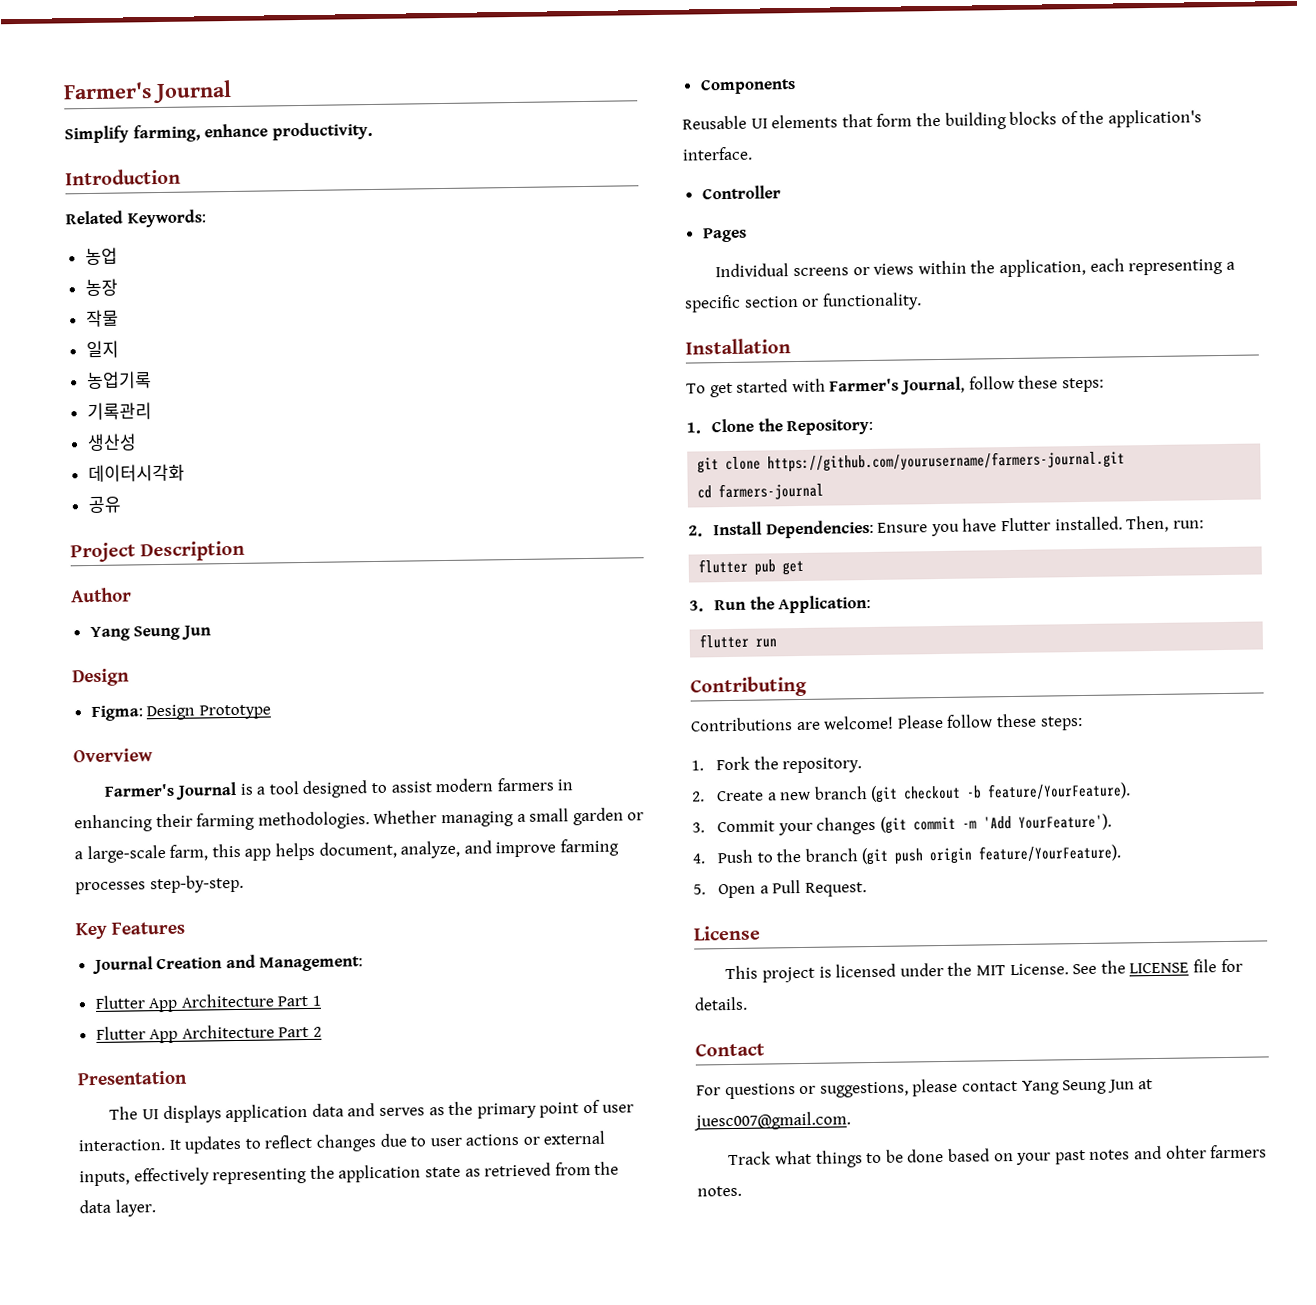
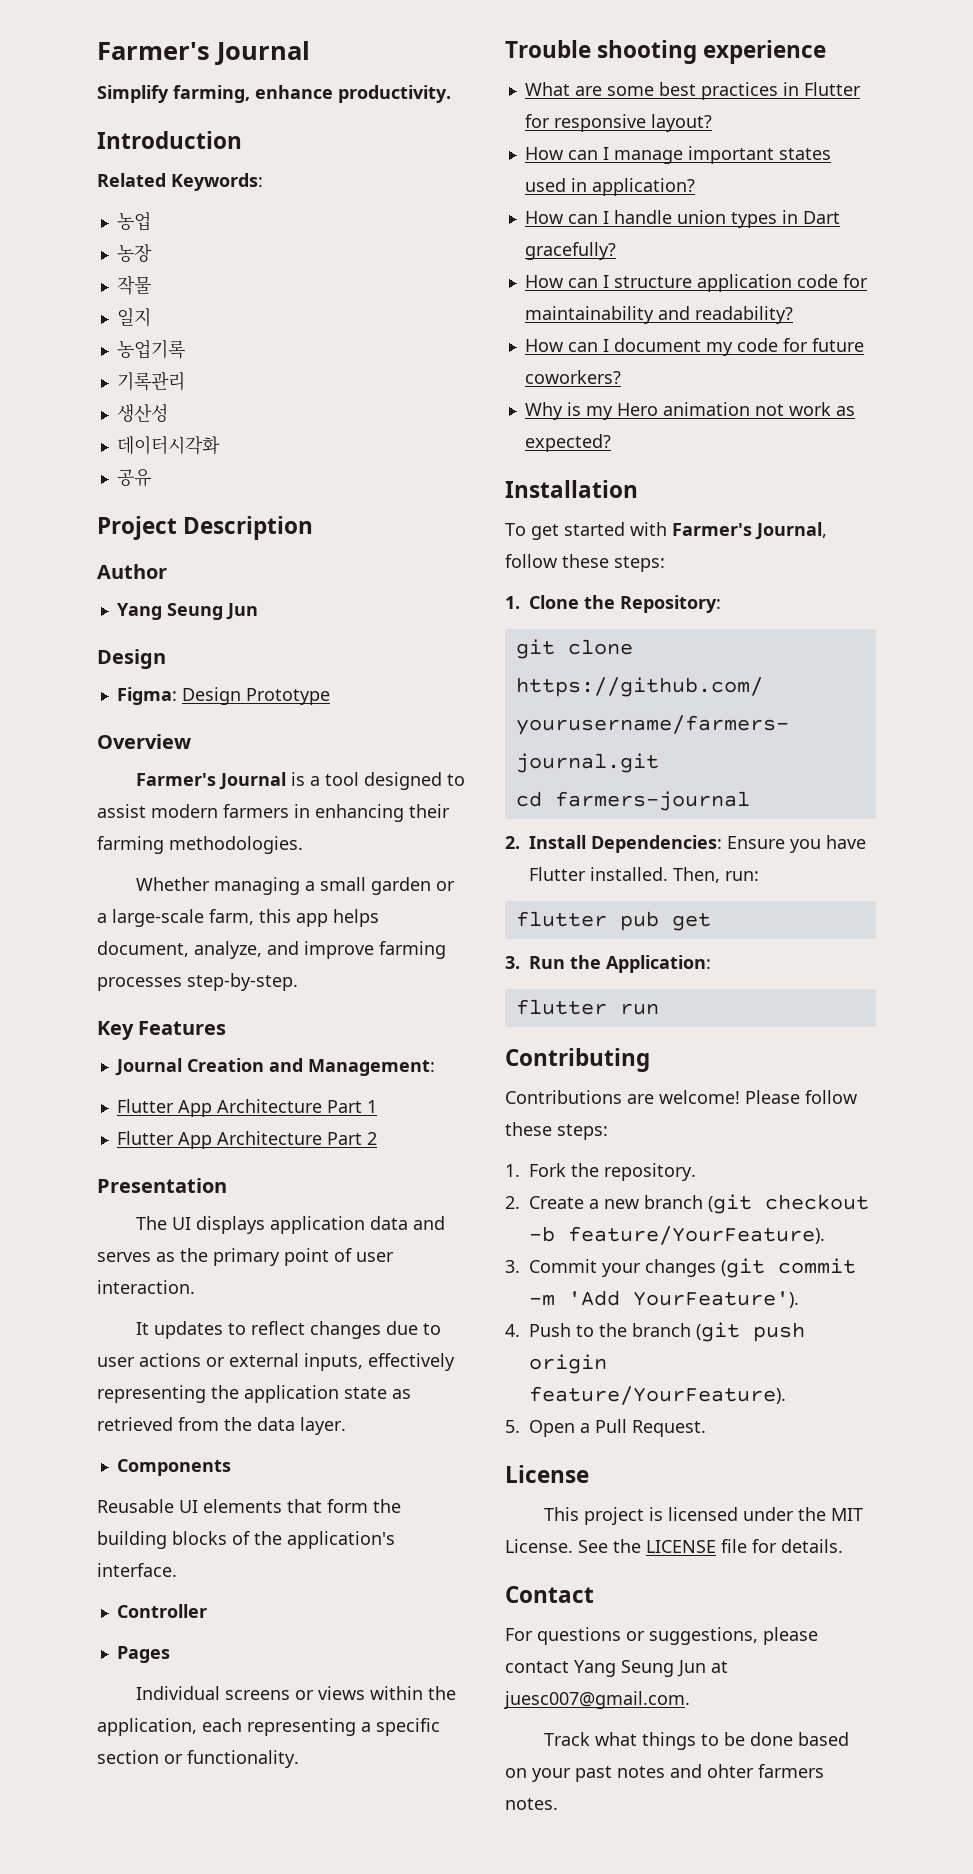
(370, 820) none -> (303, 845) //
(165, 1145) none -> (195, 1287) //
(922, 301) none -> [505,40,827,64] [524,82,861,100] [524,114,712,132] [524,146,831,164] [524,178,695,196] [524,210,840,228] [524,242,616,260] [524,274,868,292] [524,306,793,324] [524,338,864,356] [524,370,621,384] [524,402,855,420] [524,434,611,452] // Trouble shooting experience // What are some best practices in Flutter for responsive layout? // How can I manage important states used in application? // How can I handle union types in Dart gracefully? // How can I structure application code for maintainability and readability? // How can I document my code for future coworkers? // Why is my Hero animation not work as expected?

